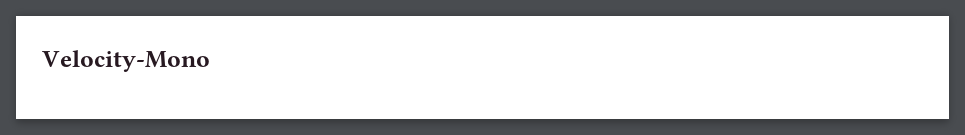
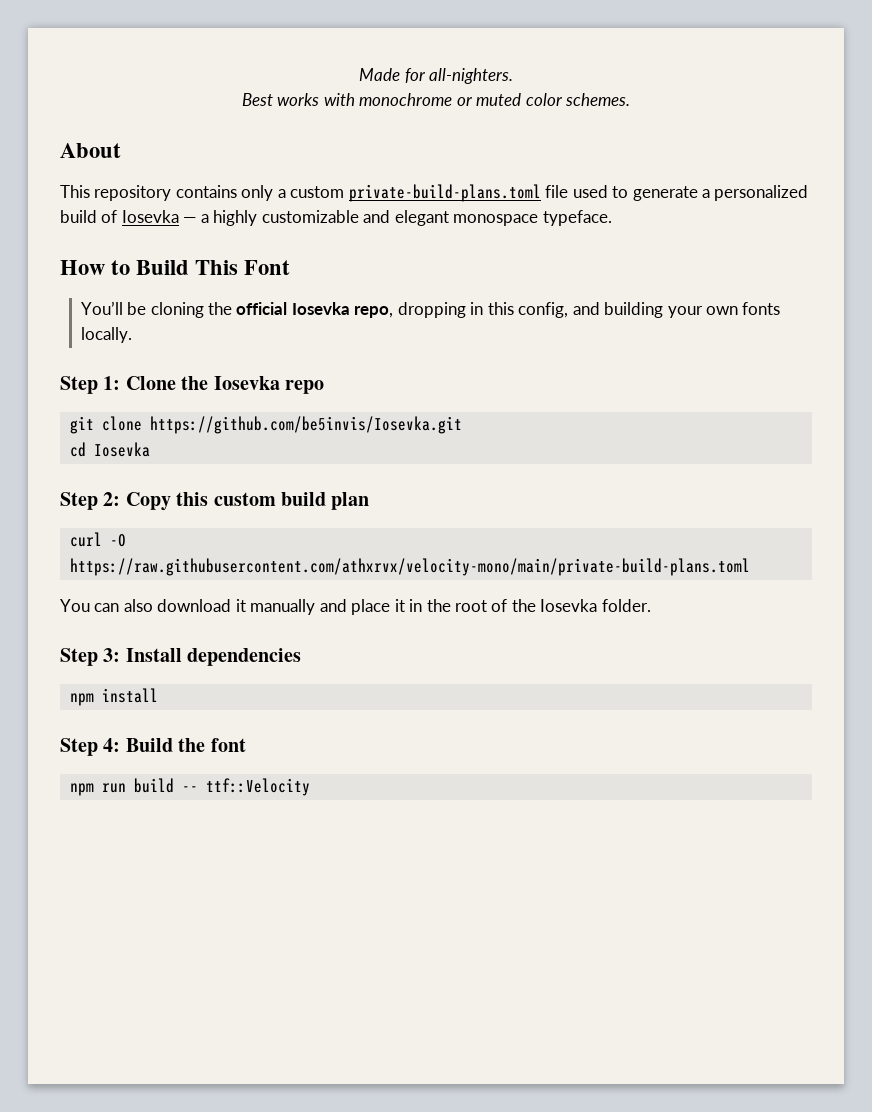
[42,50,210,72] Velocity-Mono -> [359,68,513,84] [241,93,631,106] [60,143,121,158] [60,184,809,202] [60,210,612,226] [60,260,291,275] [80,301,781,318] [80,327,132,343] [60,376,324,394] [69,416,462,434] [69,442,150,457] [60,492,370,511] [69,532,126,547] [69,558,750,576] [60,599,651,615] [60,648,302,666] [69,688,158,706] [60,738,246,756] [69,778,310,796] Made for all-nighters. // Best works with monochrome or muted color schemes. // About // This repository contains only a custom private-build-plans.toml file used to generate a personalized build of Iosevka — a highly customizable and elegant monospace typeface. // How to Build This Font // You’ll be cloning the official Iosevka repo, dropping in this config, and building your own fonts locally. // Step 1: Clone the Iosevka repo // git clone https://github.com/be5invis/Iosevka.git // cd Iosevka // Step 2: Copy this custom build plan // curl -O https://raw.githubusercontent.com/athxrvx/velocity-mono/main/private-build-plans.toml // You can also download it manually and place it in the root of the Iosevka folder. // Step 3: Install dependencies // npm install // Step 4: Build the font // npm run build -- ttf::Velocity

